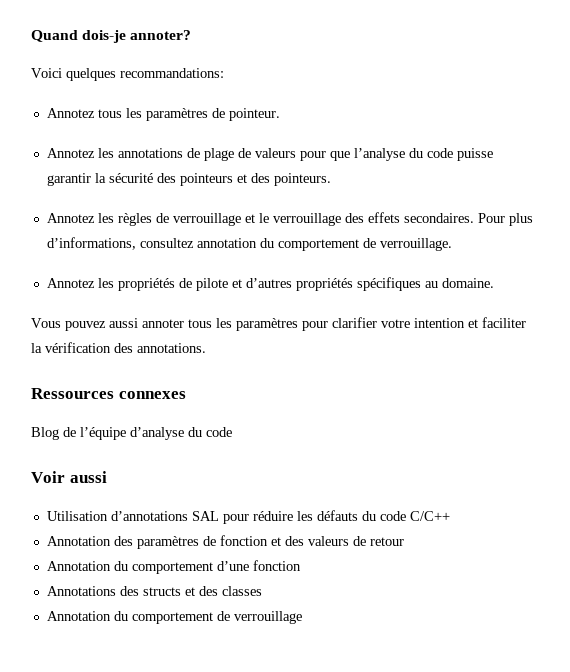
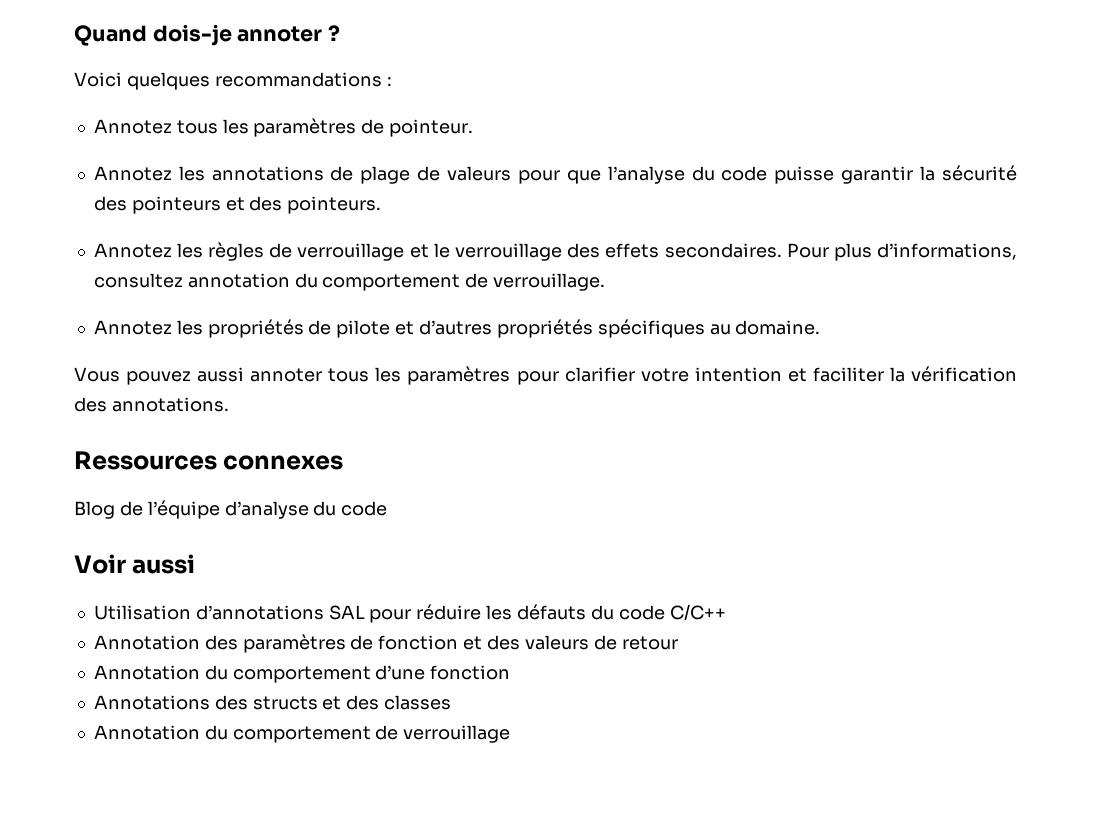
[130,30,192,40] annoter? -> [237,25,341,42] annoter ?
[120,68,224,78] recommandations: -> [214,72,392,87] recommandations :

